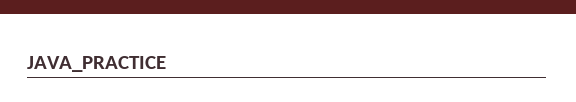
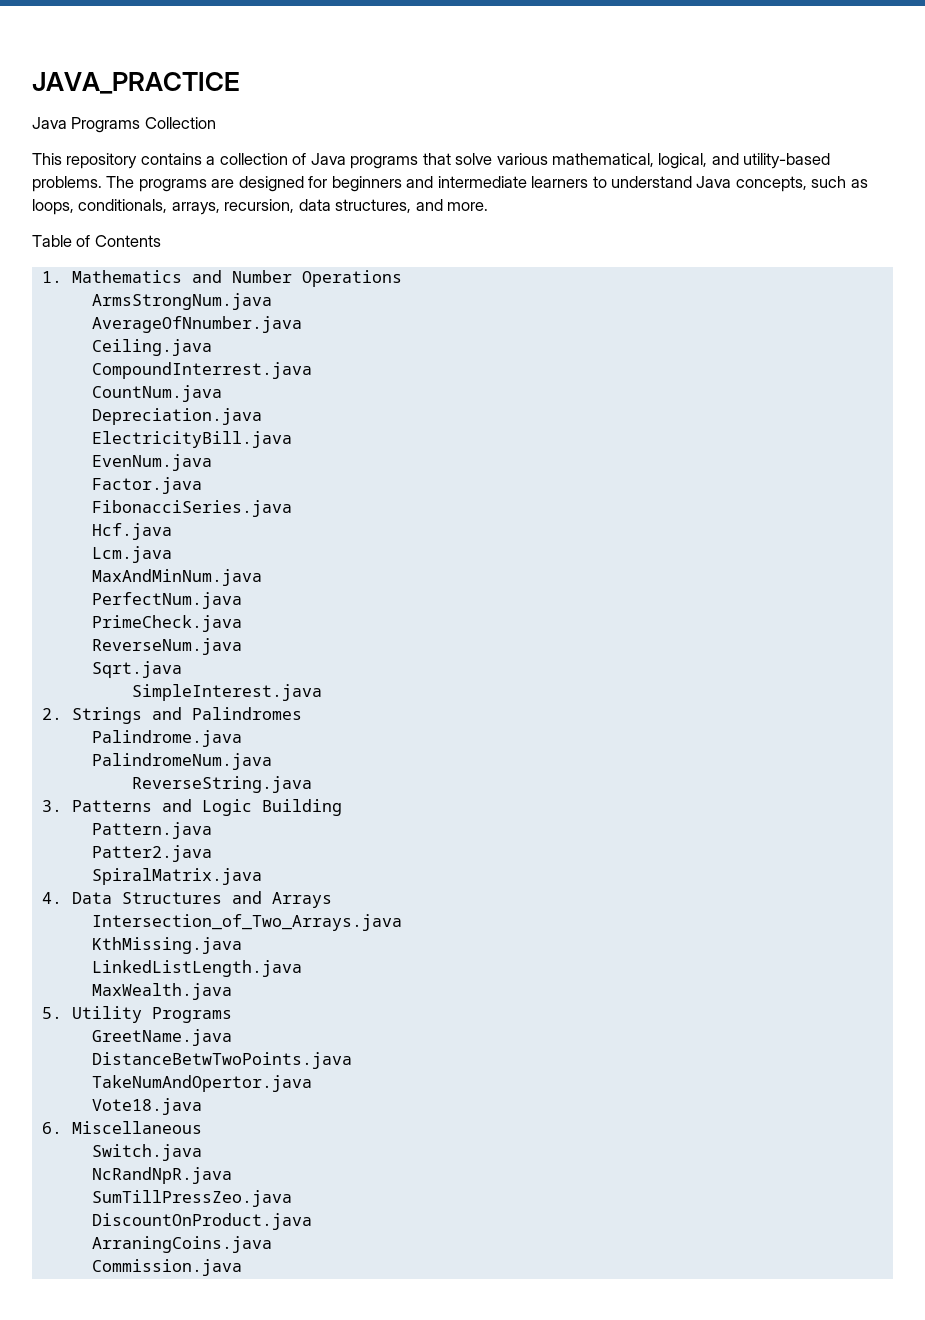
(166, 64) none -> [32,117,216,133] [32,153,831,169] [32,176,868,192] [32,199,489,215] [32,235,161,247] [41,270,402,287] [91,293,272,310] [91,316,302,333] [91,339,212,356] [91,362,312,379] [91,385,222,402] [91,408,262,425] [91,431,292,448] [91,454,212,471] [91,477,202,494] [91,500,292,517] [91,523,172,540] [91,546,172,563] [91,569,262,586] [91,592,242,609] [91,615,242,632] [91,638,242,655] [91,661,182,678] [131,684,322,701] [41,707,302,724] [91,730,242,747] [91,753,272,770] [131,776,312,793] [41,799,342,816] [91,822,212,839] [91,845,212,862] [91,868,262,885] [41,891,332,908] [91,914,402,931] [91,937,242,954] [91,960,302,977] [91,983,232,1000] [41,1006,232,1023] [91,1029,232,1046] [91,1052,352,1069] [91,1075,312,1092] [91,1098,202,1115] [41,1121,202,1134] [91,1144,202,1161] [91,1167,232,1184] [91,1190,292,1207] [91,1213,312,1230] [91,1236,272,1253] [91,1259,242,1276] // Java Programs Collection // This repository contains a collection of Java programs that solve various mathematical, logical, and utility-based problems. The programs are designed for beginners and intermediate learners to understand Java concepts, such as loops, conditionals, arrays, recursion, data structures, and more. // Table of Contents // 1. Mathematics and Number Operations // ArmsStrongNum.java // AverageOfNnumber.java // Ceiling.java // CompoundInterrest.java // CountNum.java // Depreciation.java // ElectricityBill.java // EvenNum.java // Factor.java // FibonacciSeries.java // Hcf.java // Lcm.java // MaxAndMinNum.java // PerfectNum.java // PrimeCheck.java // ReverseNum.java // Sqrt.java // SimpleInterest.java // 2. Strings and Palindromes // Palindrome.java // PalindromeNum.java // ReverseString.java // 3. Patterns and Logic Building // Pattern.java // Patter2.java // SpiralMatrix.java // 4. Data Structures and Arrays // Intersection_of_Two_Arrays.java // KthMissing.java // LinkedListLength.java // MaxWealth.java // 5. Utility Programs // GreetName.java // DistanceBetwTwoPoints.java // TakeNumAndOpertor.java // Vote18.java // 6. Miscellaneous // Switch.java // NcRandNpR.java // SumTillPressZeo.java // DiscountOnProduct.java // ArraningCoins.java // Commission.java

